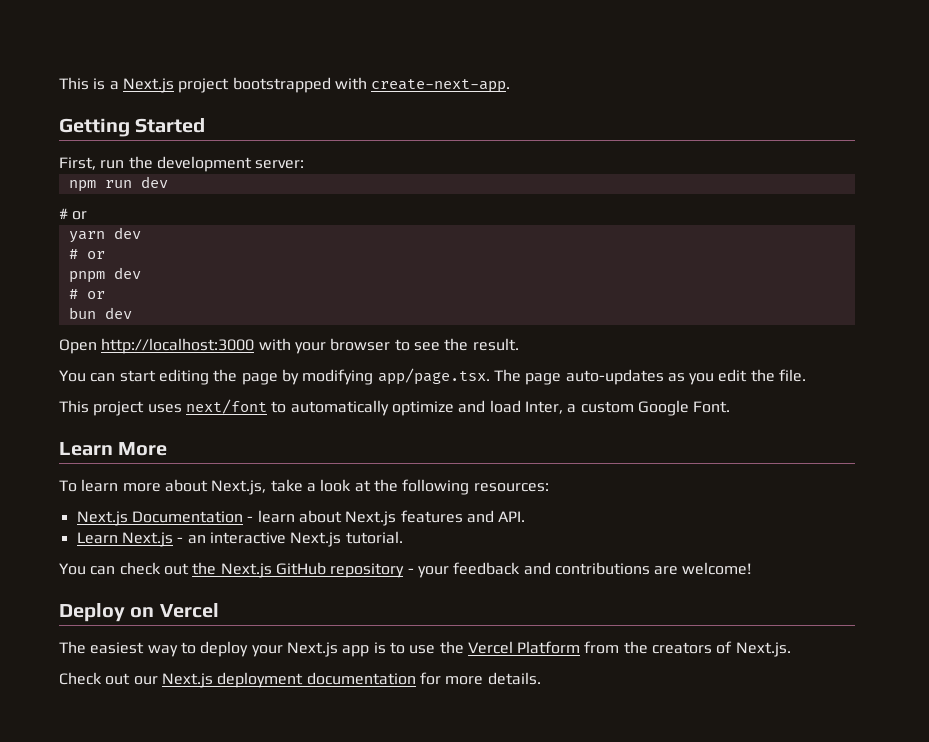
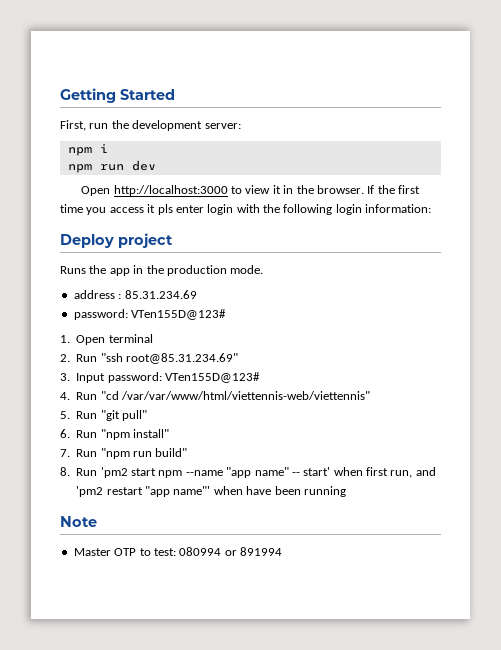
[59,77,511,93] This is a Next.js project bootstrapped with create-next-app. // -> (60, 95) none
(305, 164) none -> [67,144,108,156] // npm i
[59,208,88,220] [68,227,141,243] [68,249,105,259] [68,267,141,283] [68,289,105,299] [68,307,132,319] [59,338,519,354] [59,368,807,385] [59,399,731,416] [59,442,168,456] [59,479,549,495] [76,510,526,526] [76,531,403,547] [59,562,752,578] [59,603,219,622] [59,641,791,657] [59,672,541,688] # or // yarn dev // # or // pnpm dev // # or // bun dev // Open http://localhost:3000 with your browser to see the result. // You can start editing the page by modifying app/page.tsx. The page auto-updates as you edit the file. // This project uses next/font to automatically optimize and load Inter, a custom Google Font. // Learn More // To learn more about Next.js, take a look at the following resources: // Next.js Documentation - learn about Next.js features and API. // Learn Next.js - an interactive Next.js tutorial. // You can check out the Next.js GitHub repository - your feedback and contributions are welcome! // Deploy on Vercel // The easiest way to deploy your Next.js app is to use the Vercel Platform from the creators of Next.js. // Check out our Next.js deployment documentation for more details. -> [81,185,421,196] [60,204,432,215] [60,233,173,248] [60,265,264,276] [73,290,197,299] [73,309,227,320] [60,334,153,345] [60,353,238,364] [60,372,260,383] [60,391,370,400] [60,410,147,421] [60,429,169,440] [60,448,188,459] [60,467,436,478] [76,486,346,497] [60,516,97,527] [73,547,282,556] Open http://localhost:3000 to view it in the browser. If the first time you access it pls enter login with the following login information: // Deploy project // Runs the app in the production mode. // address : 85.31.234.69 // password: VTen155D@123# // 1. Open terminal // 2. Run "ssh root@85.31.234.69" // 3. Input password: VTen155D@123# // 4. Run "cd /var/var/www/html/viettennis-web/viettennis" // 5. Run "git pull" // 6. Run "npm install" // 7. Run "npm run build" // 8. Run 'pm2 start npm --name "app name" -- start' when first run, and 'pm2 restart "app name"' when have been running // Note // Master OTP to test: 080994 or 891994

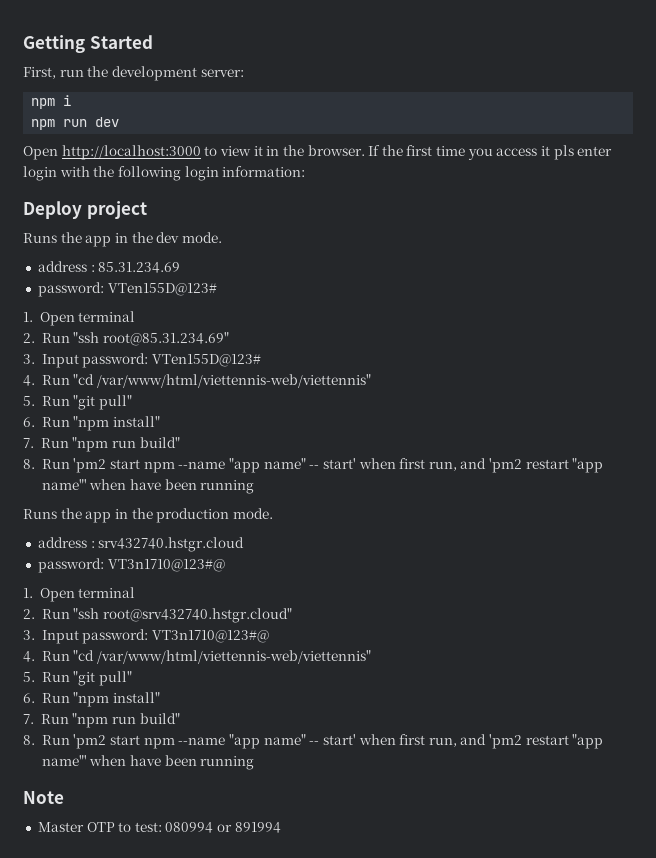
[166,265,227,276] production -> [156,232,180,243] dev
[121,391,370,400] /var/var/www/html/viettennis-web/viettennis" -> [97,374,372,388] [23,395,133,410] [23,416,161,431] [23,437,180,452] [23,458,604,473] [41,479,255,494] [23,508,273,523] [37,537,245,552] [37,558,225,573] [23,587,136,602] [23,608,293,623] [23,629,270,644] [23,650,372,664] /var/www/html/viettennis-web/viettennis" // 5. Run "git pull" // 6. Run "npm install" // 7. Run "npm run build" // 8. Run 'pm2 start npm --name "app name" -- start' when first run, and 'pm2 restart "app name"' when have been running // Runs the app in the production mode. // address : srv432740.hstgr.cloud // password: VT3n1710@123#@ // 1. Open terminal // 2. Run "ssh root@srv432740.hstgr.cloud" // 3. Input password: VT3n1710@123#@ // 4. Run "cd /var/www/html/viettennis-web/viettennis"

